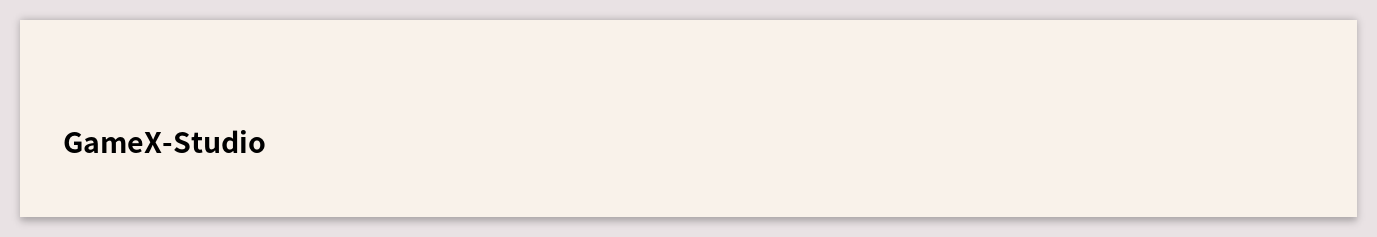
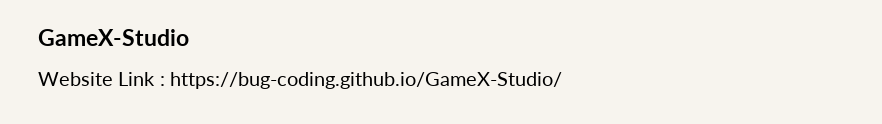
(266, 141) none -> [38,72,562,89] // Website Link : https://bug-coding.github.io/GameX-Studio/

